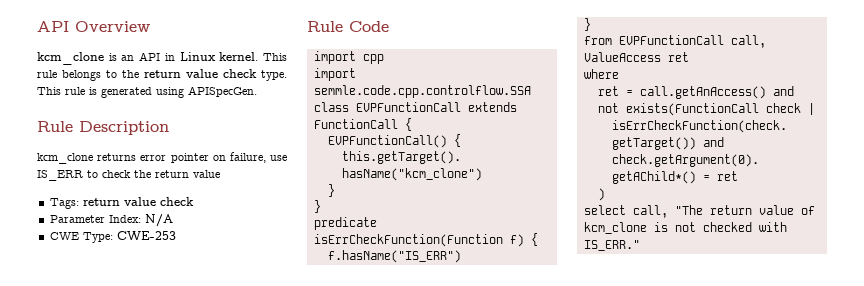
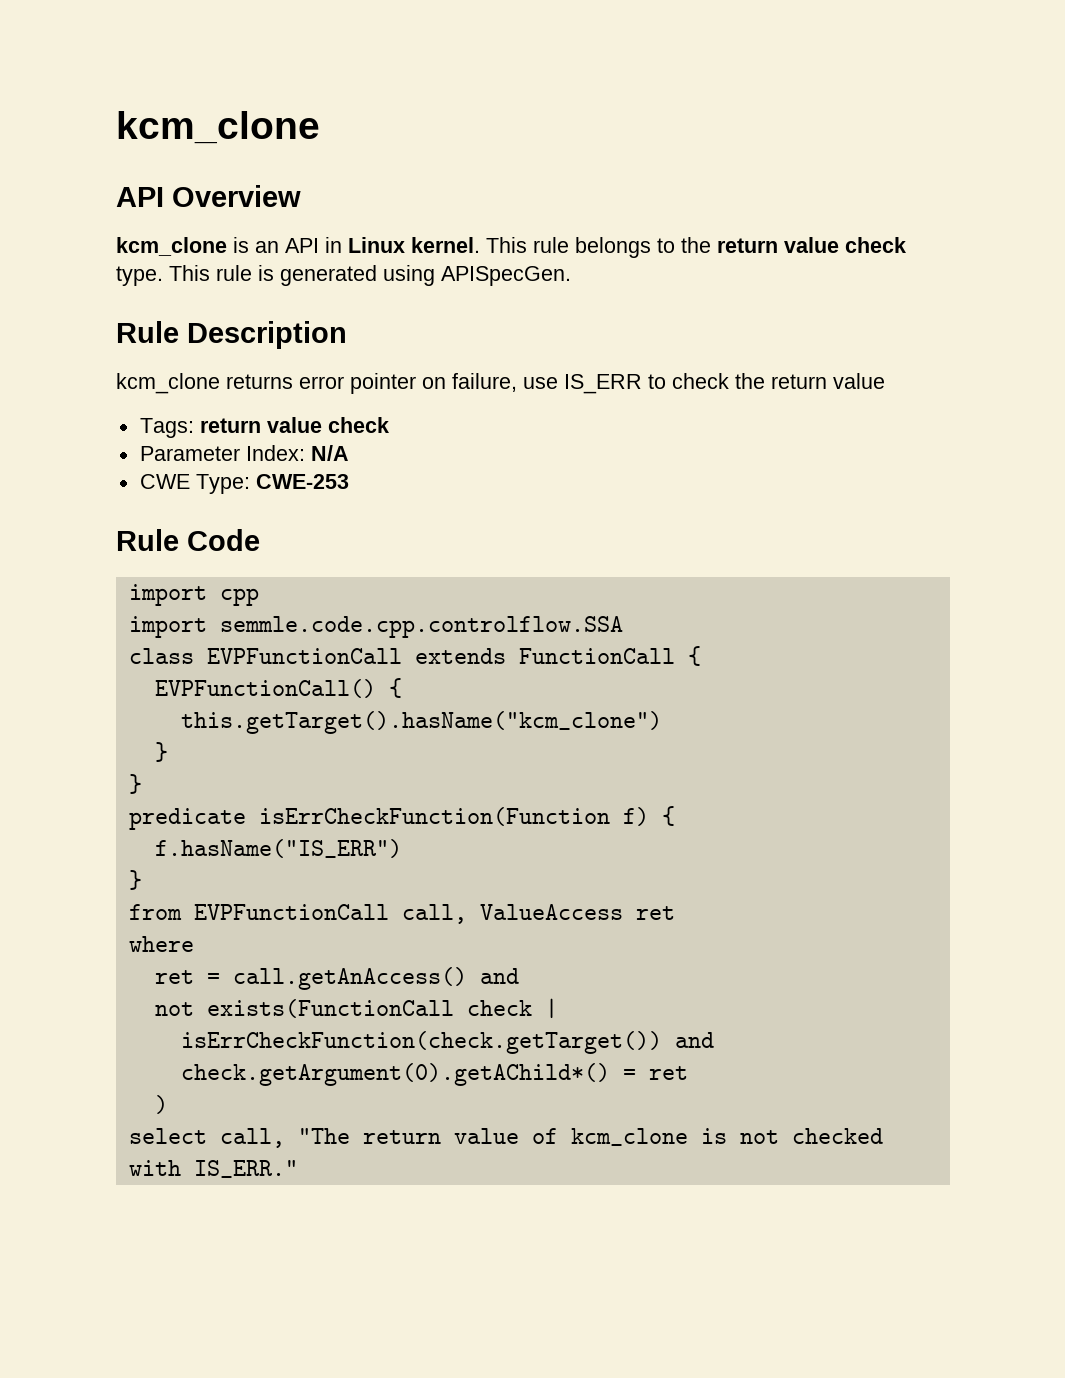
(37, 26) none -> [116,111,320,144] kcm_clone //

